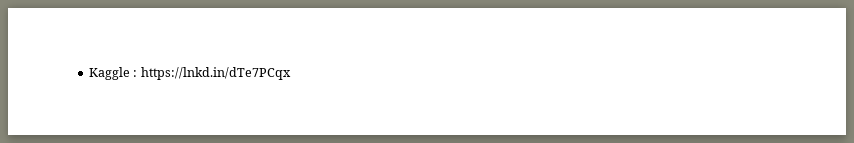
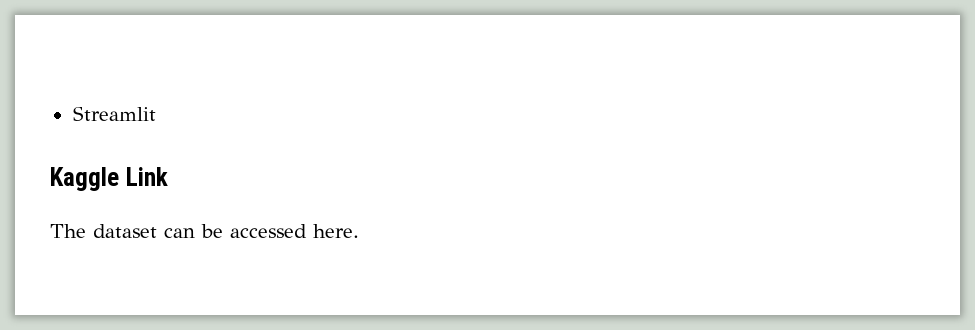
[88,67,291,80] Kaggle : https://lnkd.in/dTe7PCqx -> [72,106,156,121] [50,167,168,191] [50,224,359,238] Streamlit // Kaggle Link // The dataset can be accessed here.

